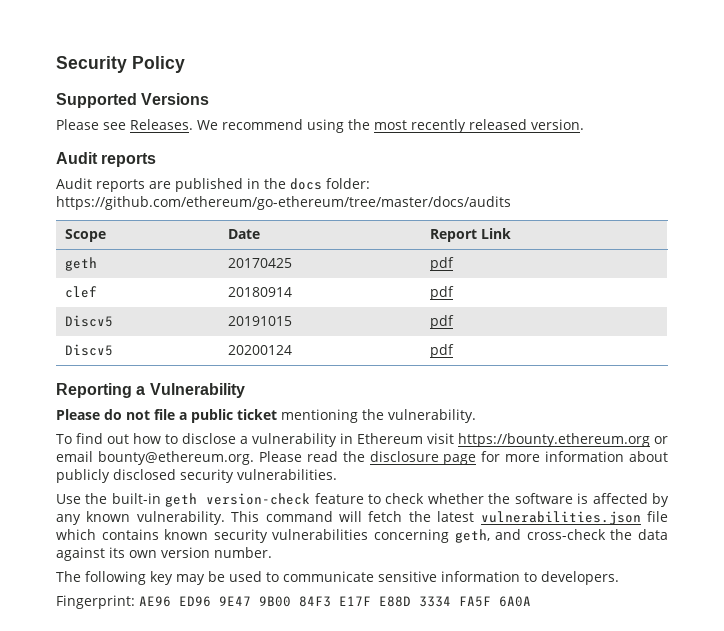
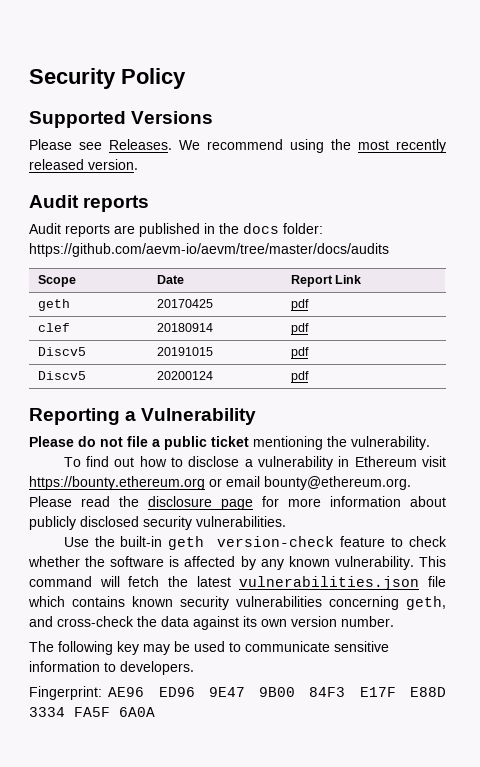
[56,196,511,210] https://github.com/ethereum/go-ethereum/tree/master/docs/audits -> [29,243,389,257] https://github.com/aevm-io/aevm/tree/master/docs/audits

